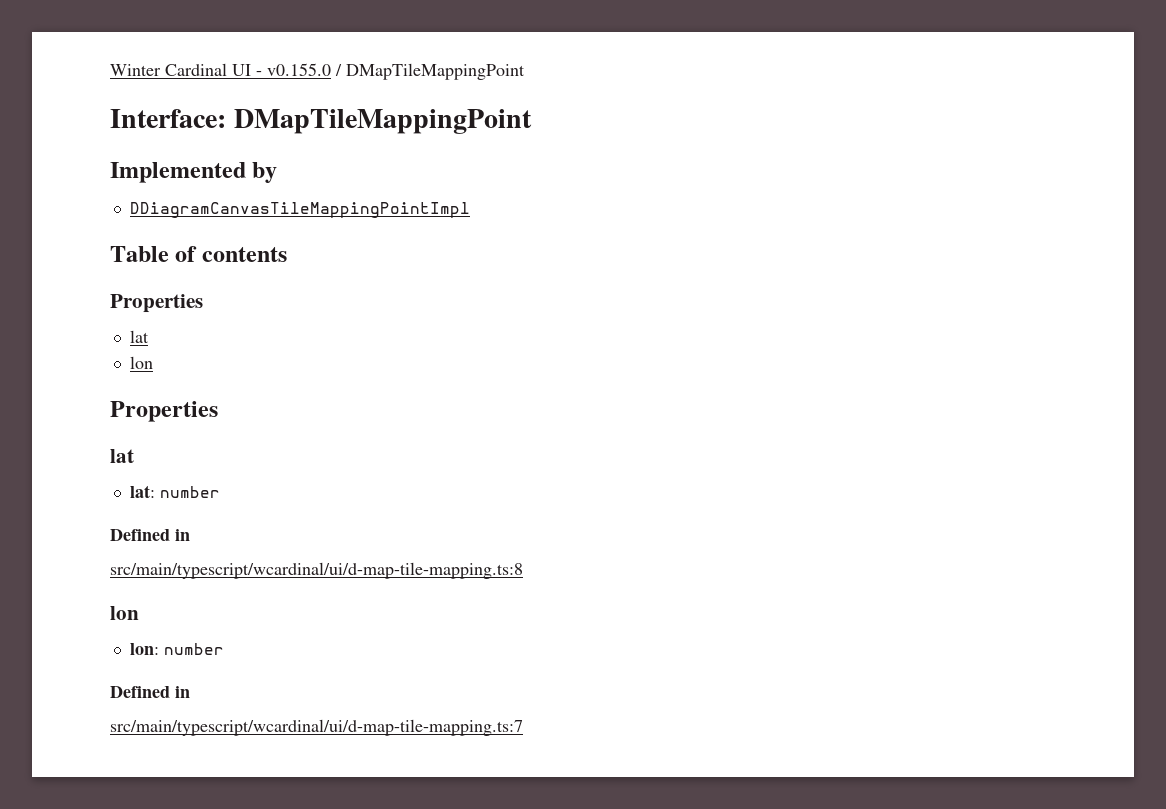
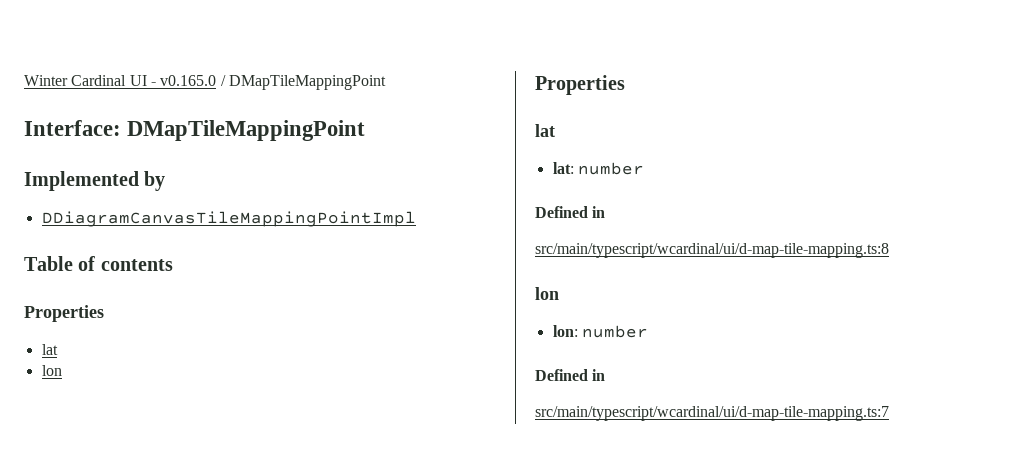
[267,63,331,76] v0.155.0 -> [160,75,217,86] v0.165.0

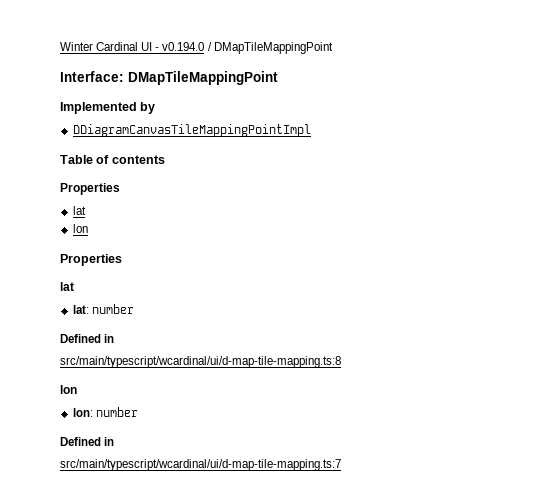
[160,75,217,86] v0.165.0 -> [162,42,205,51] v0.194.0

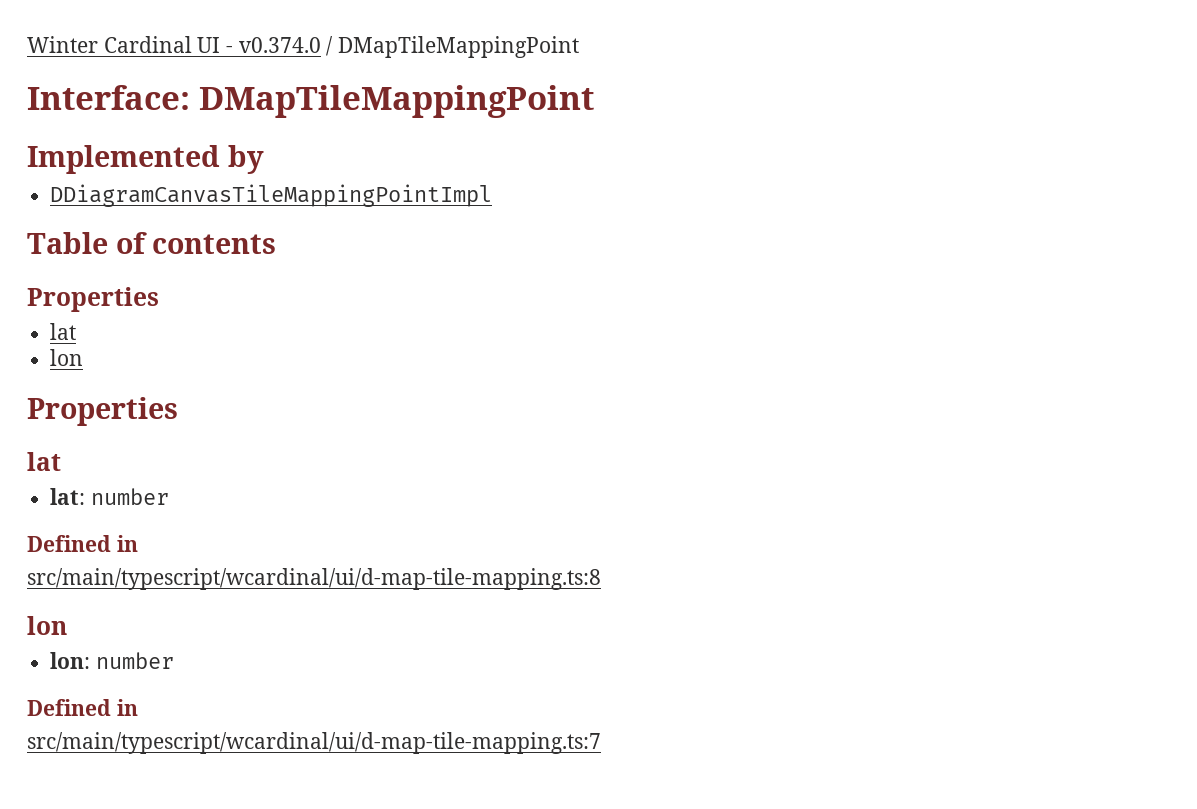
[162,42,205,51] v0.194.0 -> [238,37,321,53] v0.374.0

